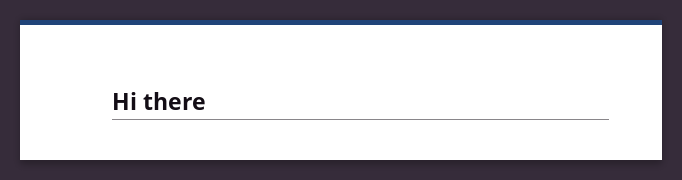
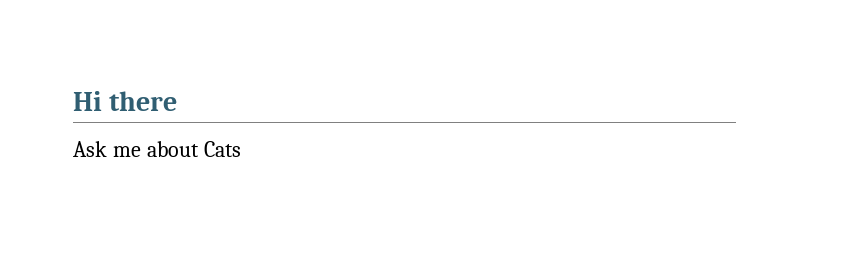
(207, 101) none -> [73,141,241,157] // Ask me about Cats

